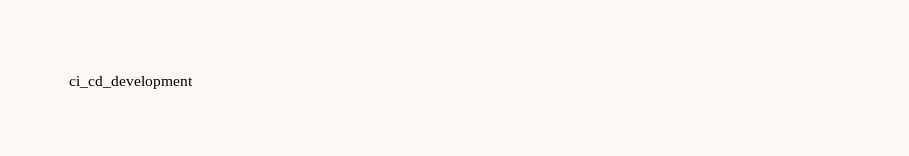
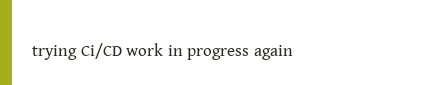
[69,76,193,89] ci_cd_development -> [32,43,293,60] trying Ci/CD work in progress again

